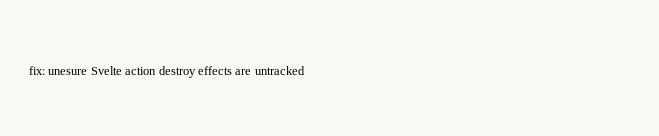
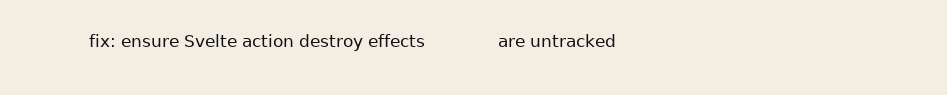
[48,69,88,75] unesure -> [121,38,179,47] ensure

